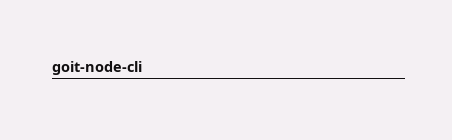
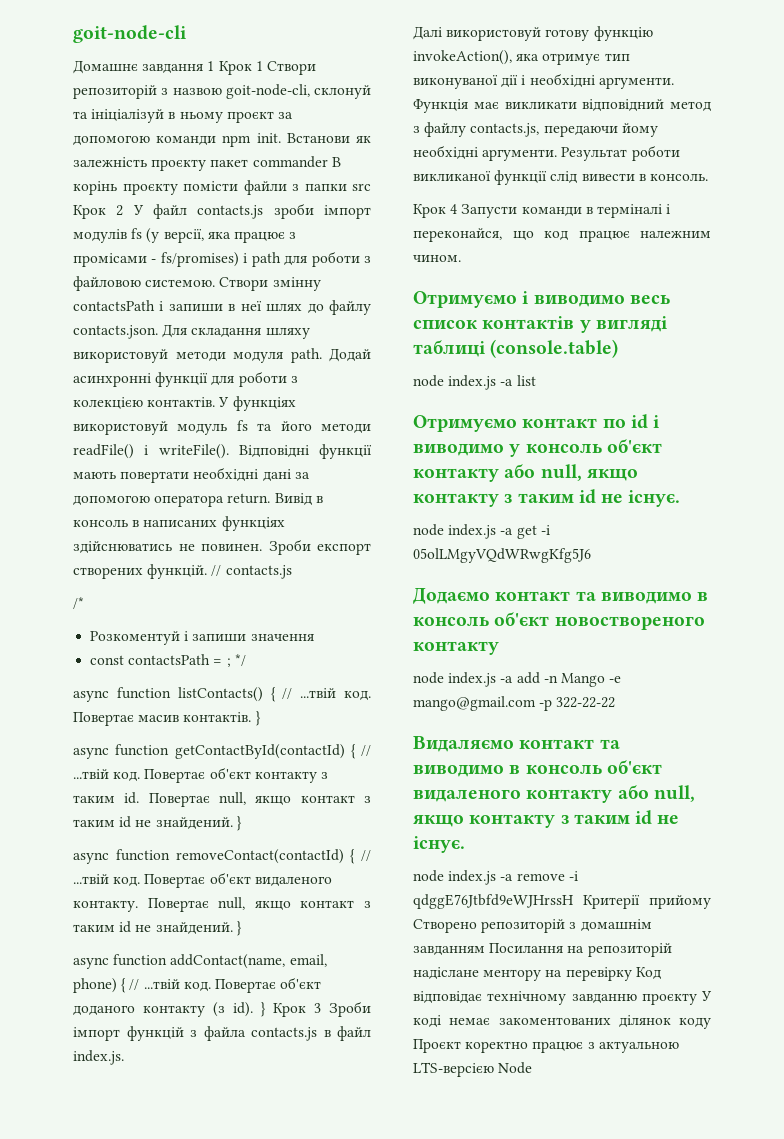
(142, 68) none -> [73,60,316,75] [73,84,371,99] [73,109,293,123] [73,133,371,147] [73,156,341,171] [73,180,371,195] [73,203,371,219] [73,228,297,243] [73,251,371,267] [73,276,321,291] [73,300,371,315] [73,324,310,339] [73,348,371,363] [73,371,298,387] [73,396,296,411] [73,420,371,435] [73,444,372,459] [73,467,310,483] [73,493,323,507] [73,516,285,531] [73,539,371,555] [73,564,292,579] [73,597,84,609] [90,631,314,645] [90,654,246,667] [73,687,371,702] [73,711,261,726] [73,744,371,759] [73,767,328,783] [73,792,371,807] [73,816,242,831] [73,849,371,864] [73,872,332,888] [73,897,371,912] [73,921,242,936] [73,954,327,969] [73,977,322,993] [73,1001,371,1017] [73,1026,371,1041] [73,1050,124,1065] [413,26,653,41] [413,50,630,65] [413,73,674,89] [413,99,711,113] [413,122,658,137] [413,145,680,161] [413,170,708,185] [413,204,671,218] [413,228,711,242] [413,255,461,262] [413,291,670,308] [413,316,668,333] [413,339,619,358] [413,375,536,390] [413,414,661,432] [413,439,662,457] [413,464,638,482] [413,489,681,507] [413,524,550,539] [413,548,591,563] [413,588,709,604] [413,612,705,630] [413,641,499,655] [413,672,622,687] [413,696,616,711] [413,736,620,752] [413,760,662,777] [413,785,695,803] [413,810,680,828] [413,836,465,853] [413,870,578,885] [413,894,711,909] [413,919,652,933] [413,943,672,957] [413,967,661,981] [413,991,712,1005] [413,1015,711,1029] [413,1039,679,1053] [413,1062,533,1077] // Домашнє завдання 1 Крок 1 Створи репозиторій з назвою goit-node-cli, склонуй та ініціалізуй в ньому проєкт за допомогою команди npm init. Встанови як залежність проєкту пакет commander В корінь проєкту помісти файли з папки src Крок 2 У файл contacts.js зроби імпорт модулів fs (у версії, яка працює з промісами - fs/promises) і path для роботи з файловою системою. Створи змінну contactsPath і запиши в неї шлях до файлу contacts.json. Для складання шляху використовуй методи модуля path. Додай асинхронні функції для роботи з колекцією контактів. У функціях використовуй модуль fs та його методи readFile() і writeFile(). Відповідні функції мають повертати необхідні дані за допомогою оператора return. Вивід в консоль в написаних функціях здійснюватись не повинен. Зроби експорт створених функцій. // contacts.js // /* // Розкоментуй і запиши значення // const contactsPath = ; */ // async function listContacts() { // ...твій код. Повертає масив контактів. } // async function getContactById(contactId) { // ...твій код. Повертає об'єкт контакту з таким id. Повертає null, якщо контакт з таким id не знайдений. } // async function removeContact(contactId) { // ...твій код. Повертає об'єкт видаленого контакту. Повертає null, якщо контакт з таким id не знайдений. } // async function addContact(name, email, phone) { // ...твій код. Повертає об'єкт доданого контакту (з id). } Крок 3 Зроби імпорт функцій з файла contacts.js в файл index.js. // Далі використовуй готову функцію invokeAction(), яка отримує тип виконуваної дії і необхідні аргументи. Функція має викликати відповідний метод з файлу contacts.js, передаючи йому необхідні аргументи. Результат роботи викликаної функції слід вивести в консоль. // Крок 4 Запусти команди в терміналі і переконайся, що код працює належним чином. // Отримуємо і виводимо весь список контактів у вигляді таблиці (console.table) // node index.js -a list // Отримуємо контакт по id і виводимо у консоль об'єкт контакту або null, якщо контакту з таким id не існує. // node index.js -a get -i 05olLMgyVQdWRwgKfg5J6 // Додаємо контакт та виводимо в консоль об'єкт новоствореного контакту // node index.js -a add -n Mango -e mango@gmail.com -p 322-22-22 // Видаляємо контакт та виводимо в консоль об'єкт видаленого контакту або null, якщо контакту з таким id не існує. // node index.js -a remove -i qdggE76Jtbfd9eWJHrssH Критерії прийому Створено репозиторій з домашнім завданням Посилання на репозиторій надіслане ментору на перевірку Код відповідає технічному завданню проєкту У коді немає закоментованих ділянок коду Проєкт коректно працює з актуальною LTS-версією Node

